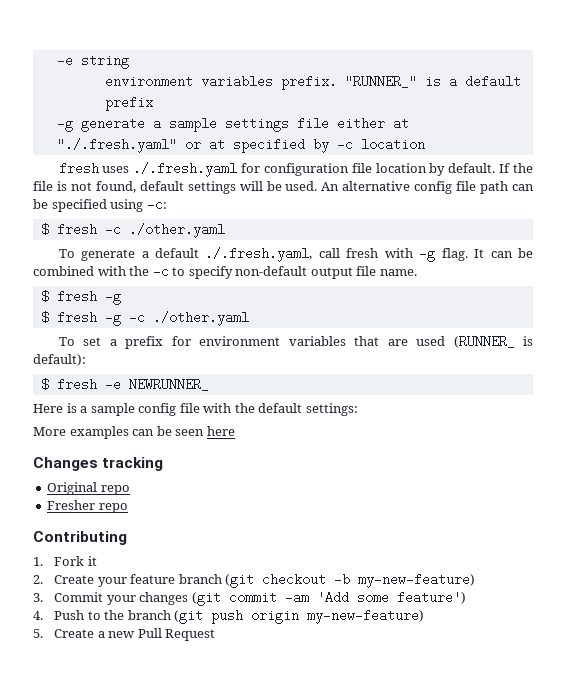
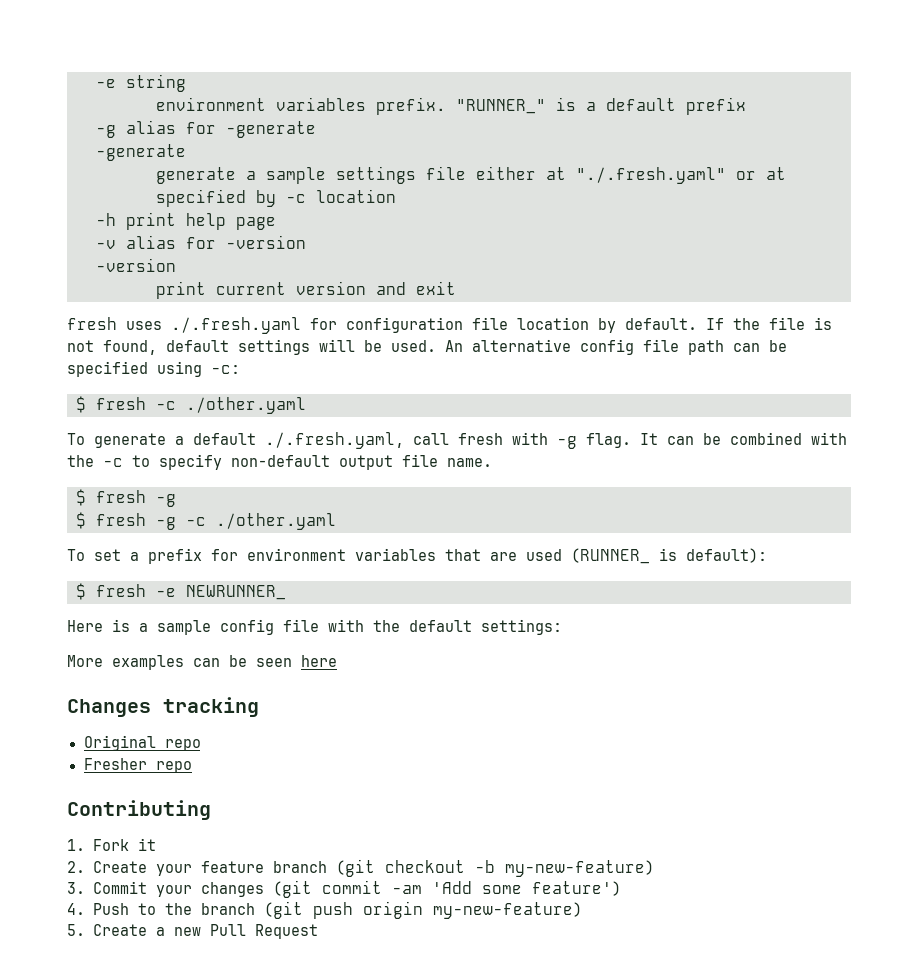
(73, 124) none -> [126,120,316,138] [96,144,186,161] alias for -generate // -generate //
(425, 144) none -> [96,212,276,230] [96,235,306,249] [96,258,176,272] [156,281,456,299] // -h print help page // -v alias for -version // -version // print current version and exit

